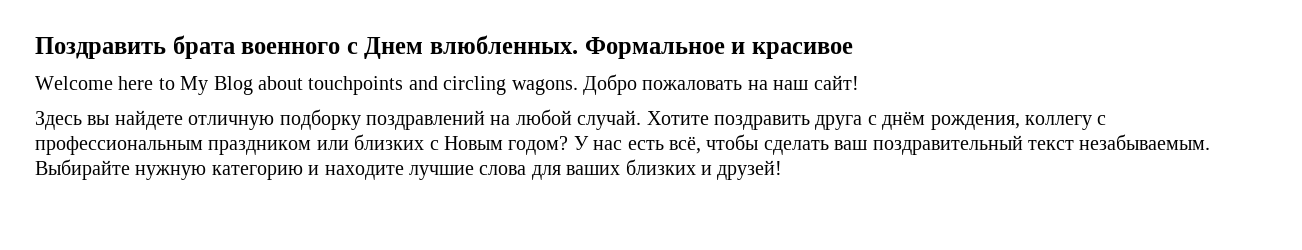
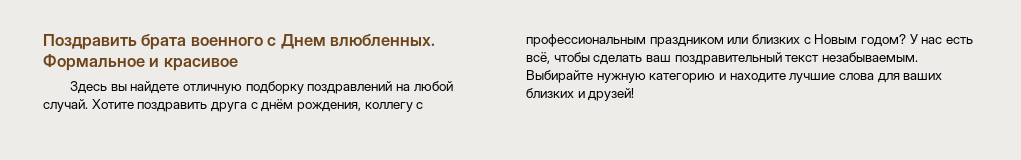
[35,74,859,95] // Welcome here to My Blog about touchpoints and circling wagons. Добро пожаловать на наш сайт! -> (238, 64) none

